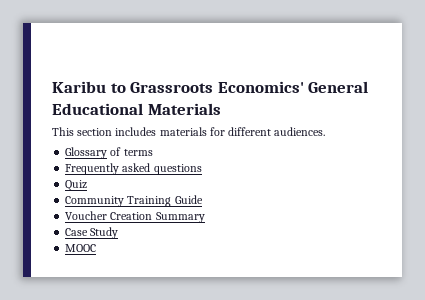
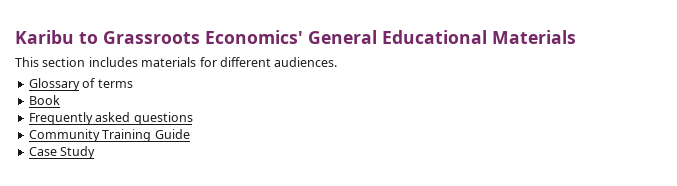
(153, 152) none -> [28,95,60,105] // Book
[65,180,88,191] // Quiz -> (193, 118) none
[65,211,205,223] // Voucher Creation Summary -> (190, 134) none
[65,244,97,252] // MOOC -> (96, 152) none

